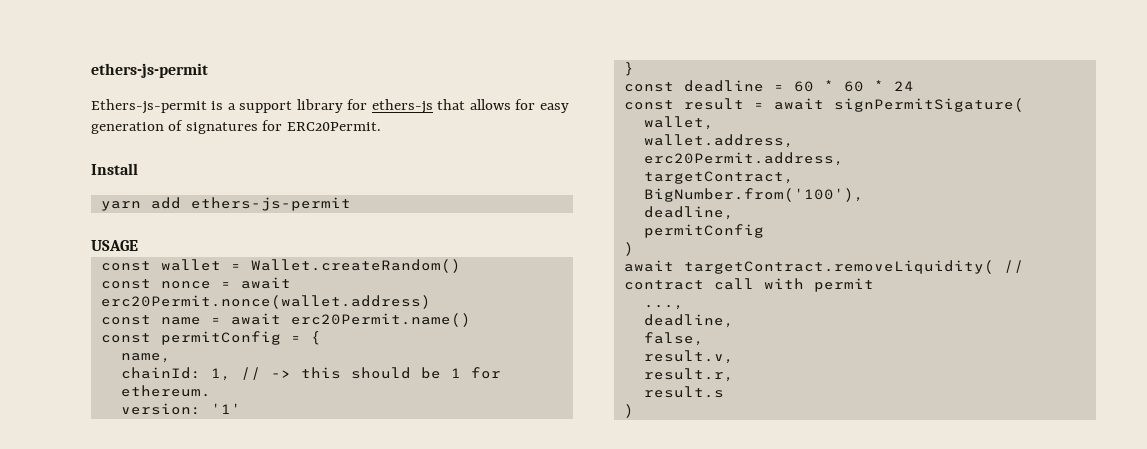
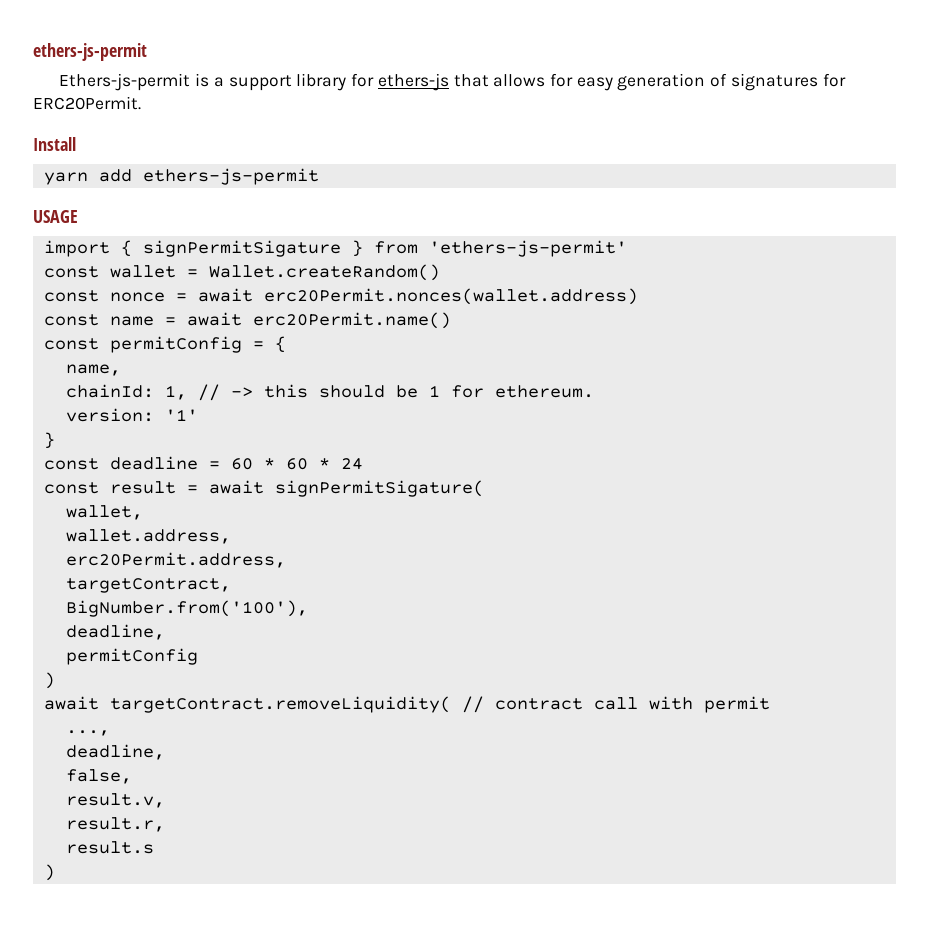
(138, 245) none -> [43,240,627,257] // import { signPermitSigature } from 'ethers-js-permit'
[100,295,431,309] erc20Permit.nonce(wallet.address) -> [263,288,638,305] erc20Permit.nonces(wallet.address)

